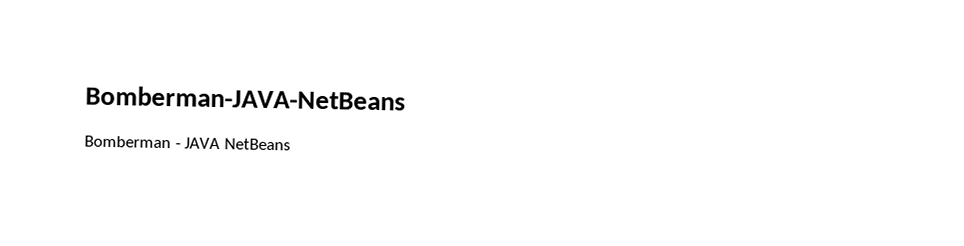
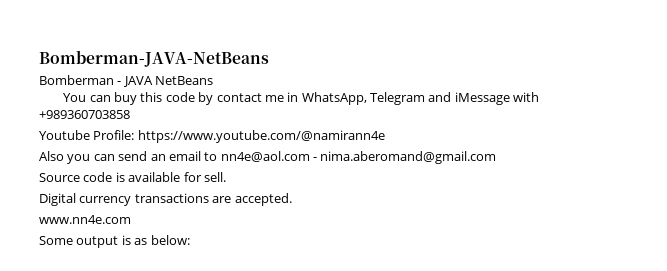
(291, 144) none -> [63,92,540,105] [39,110,130,119] [39,130,385,143] [39,151,497,164] [39,172,226,182] [39,193,292,206] [39,215,131,224] [39,235,190,248] // You can buy this code by contact me in WhatsApp, Telegram and iMessage with +989360703858 // Youtube Profile: https://www.youtube.com/@namirann4e // Also you can send an email to nn4e@aol.com - nima.aberomand@gmail.com // Source code is available for sell. // Digital currency transactions are accepted. // www.nn4e.com // Some output is as below:

